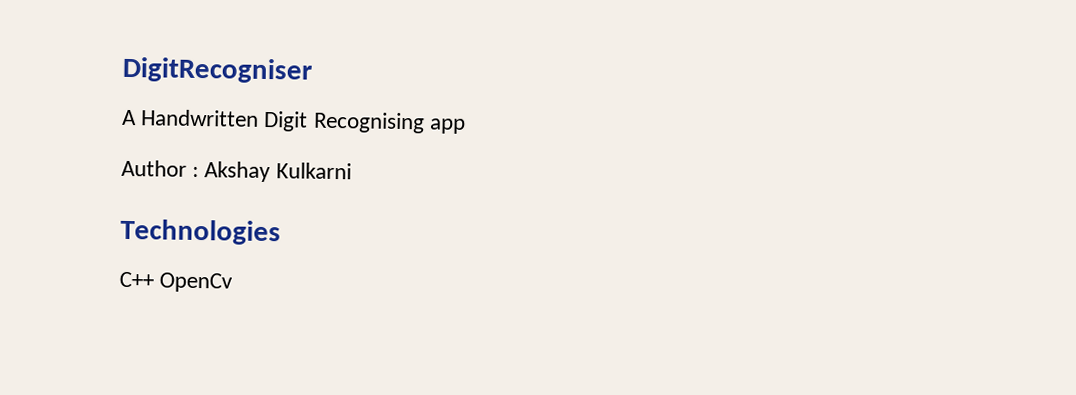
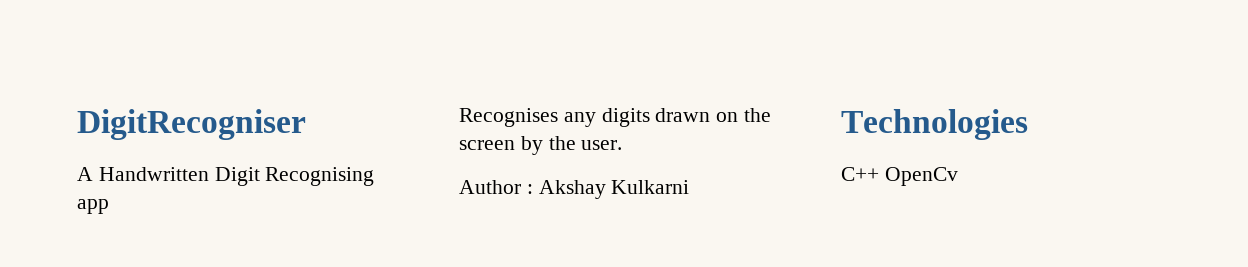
(466, 126) none -> [459,108,772,127] [459,136,623,155] // Recognises any digits drawn on the screen by the user.

